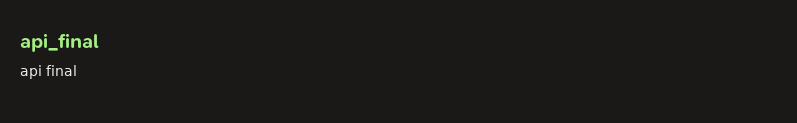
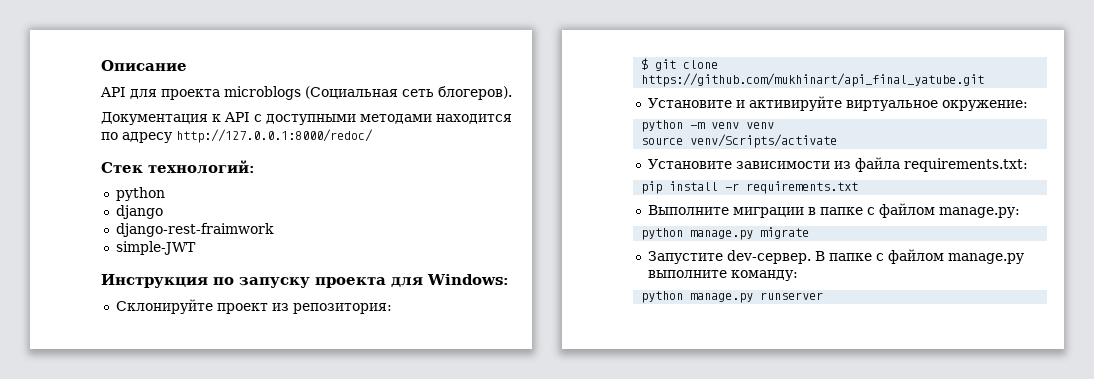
[20,33,99,52] [20,65,77,79] api_final // api final -> [101,60,187,71] [100,86,512,100] [101,112,512,125] [101,129,373,143] [101,160,255,174] [115,187,165,201] [115,205,163,219] [115,223,274,237] [115,241,196,255] [101,274,509,288] [115,299,392,314] [641,58,719,71] [641,73,985,87] [647,96,1028,111] [641,120,775,132] [641,134,838,148] [647,157,1028,172] [641,181,859,194] [647,203,1020,218] [641,227,810,240] [647,249,1024,264] [647,270,798,281] [641,291,824,303] Описание // API для проекта microblogs (Социальная сеть блогеров). // Документация к API с доступными методами находится по адресу http://127.0.0.1:8000/redoc/ // Стек технологий: // python // django // django-rest-fraimwork // simple-JWT // Инструкция по запуску проекта для Windows: // Склонируйте проект из репозитория: // $ git clone https://github.com/mukhinart/api_final_yatube.git // Установите и активируйте виртуальное окружение: // python -m venv venv // source venv/Scripts/activate // Установите зависимости из файла requirements.txt: // pip install -r requirements.txt // Выполните миграции в папке с файлом manage.py: // python manage.py migrate // Запустите dev-сервер. В папке с файлом manage.py выполните команду: // python manage.py runserver

